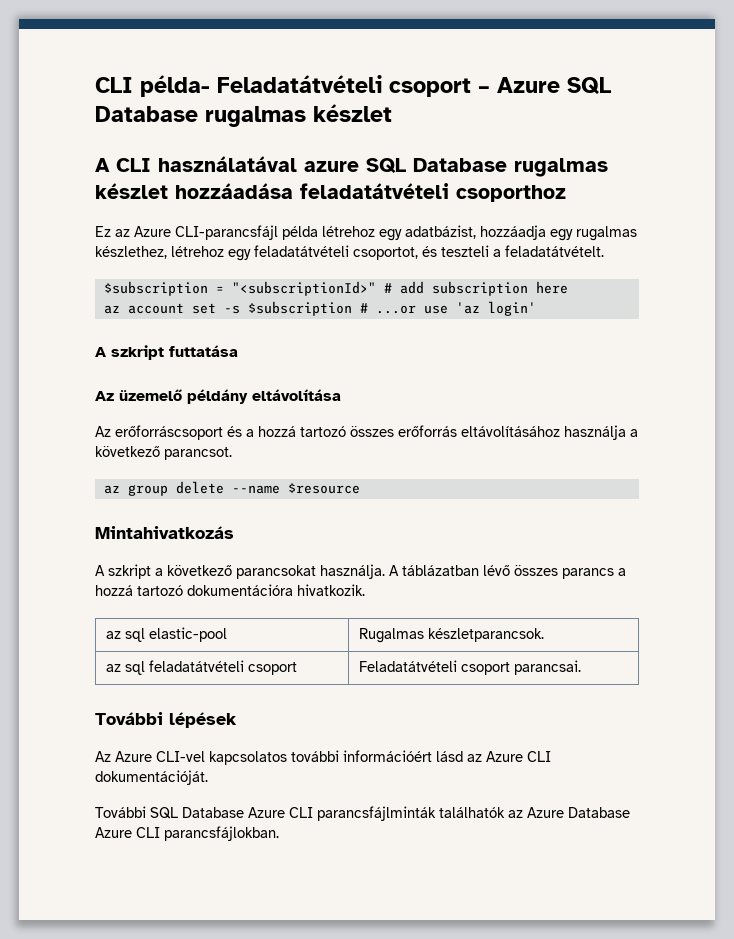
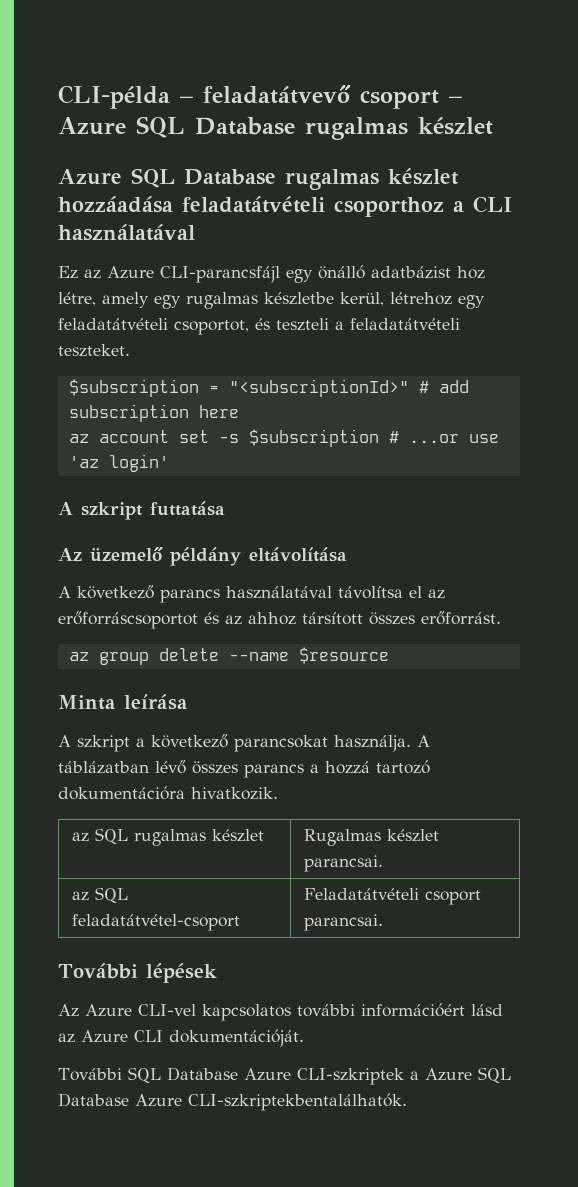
[95,75,382,97] CLI példa- Feladatátvételi -> [58,85,351,109] CLI-példa – feladatátvevő
[95,156,359,172] A CLI használatával azure -> [58,169,122,185] Azure
(566, 193) none -> [453,196,512,213] [58,224,195,241] a CLI használatával
[282,225,637,241] [95,246,167,259] példa létrehoz egy adatbázist, hozzáadja egy rugalmas készlethez, -> [286,265,485,283] [58,292,384,309] egy önálló adatbázist hoz létre, amely egy rugalmas készletbe kerül,
[505,245,604,257] feladatátvételt. -> [350,318,460,330] [58,344,130,357] feladatátvételi teszteket.
[95,425,638,440] [95,446,232,460] Az erőforráscsoport és a hozzá tartozó összes erőforrás eltávolításához használja a következő parancsot. -> [58,585,445,603] [58,611,501,629] A következő parancs használatával távolítsa el az erőforráscsoportot és az ahhoz társított összes erőforrást.
[95,526,234,539] Mintahivatkozás -> [58,694,188,710] Minta leírása
[124,627,227,642] sql elastic-pool -> [94,828,264,846] SQL rugalmas készlet
[427,628,544,642] [105,660,297,675] készletparancsok. // az sql feladatátvételi csoport -> [386,829,439,842] [303,855,383,872] [71,887,128,903] [71,914,240,931] készlet parancsai. // az SQL feladatátvétel-csoport
[289,806,630,821] [95,826,279,841] CLI parancsfájlminták találhatók az Azure Database Azure CLI parancsfájlokban. -> [296,1067,511,1085] [58,1093,407,1111] CLI-szkriptek a Azure SQL Database Azure CLI-szkriptekbentalálhatók.

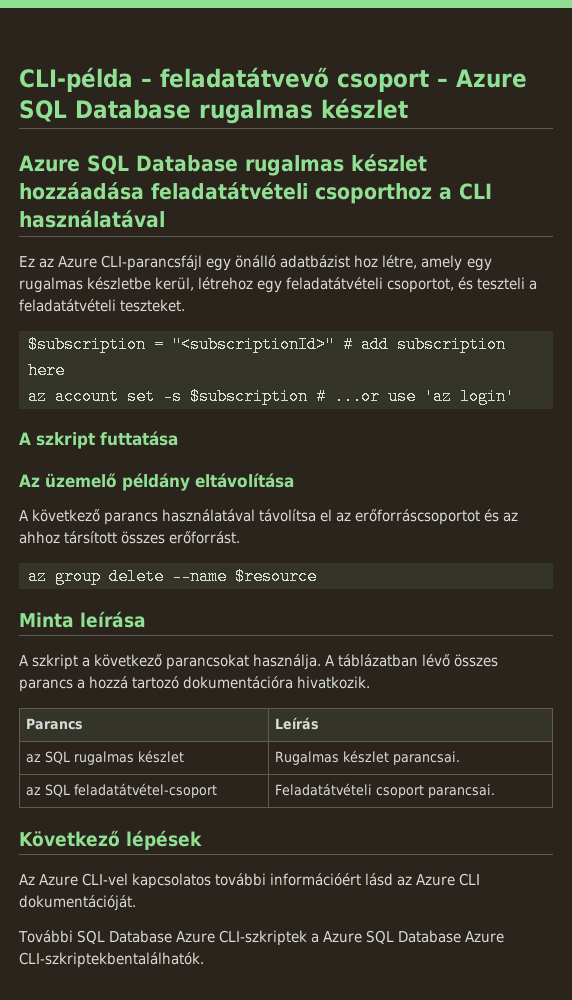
(278, 793) none -> [25,718,83,730] [274,717,319,730] // Parancs | Leírás
[58,963,138,979] További -> [19,830,120,847] Következő

